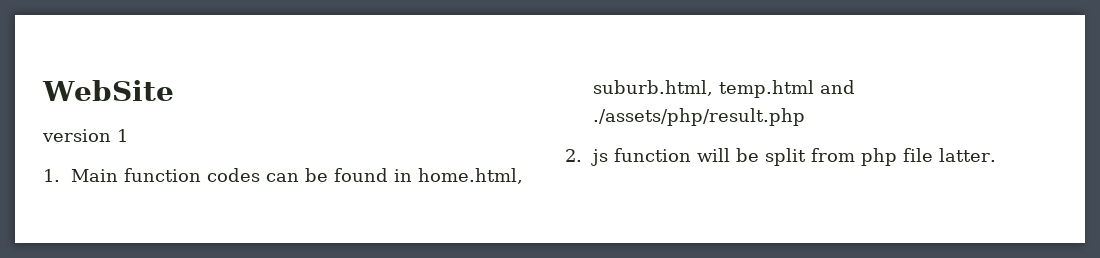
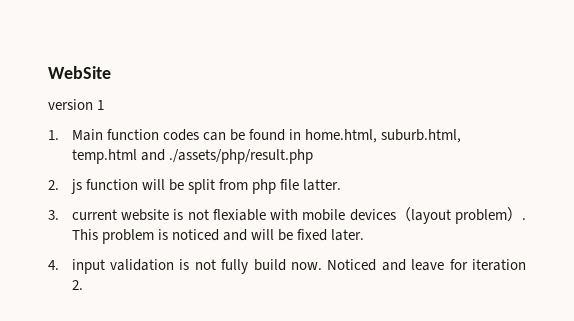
(996, 155) none -> [48,207,526,224] [71,229,365,244] [48,259,526,274] [71,280,83,290] // 3. current website is not flexiable with mobile devices（layout problem）. This problem is noticed and will be fixed later. // 4. input validation is not fully build now. Noticed and leave for iteration 2.

